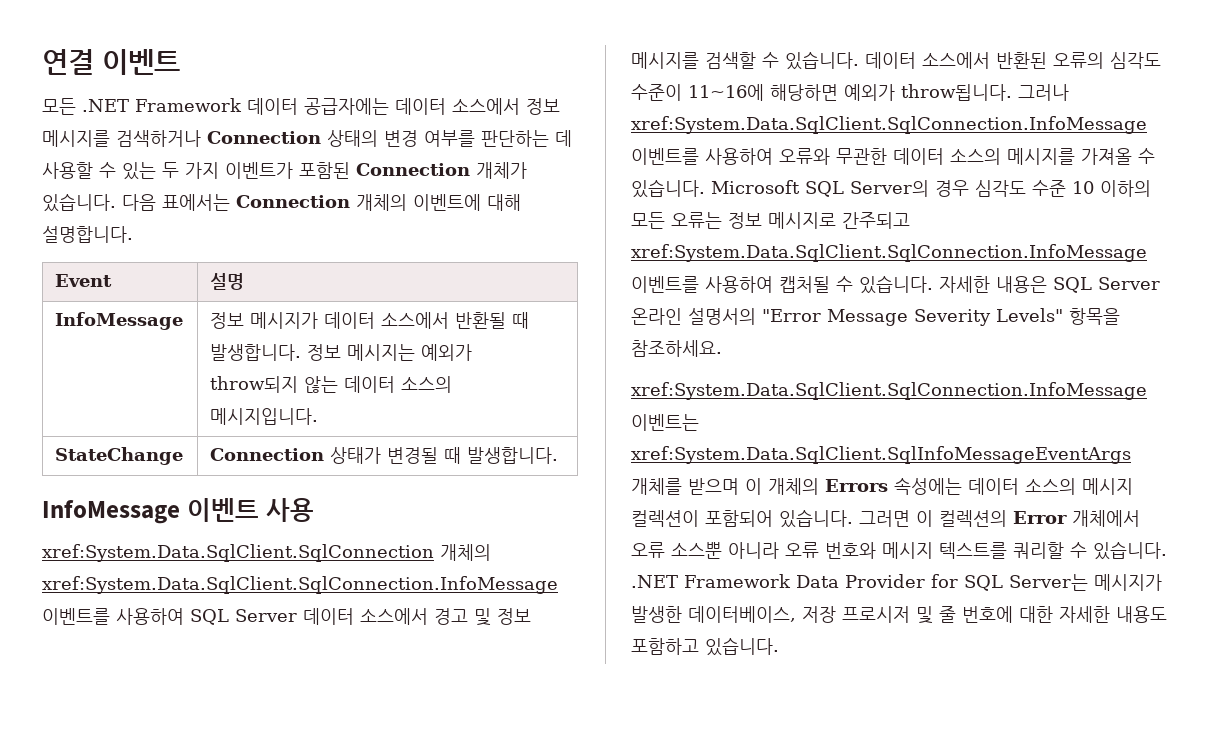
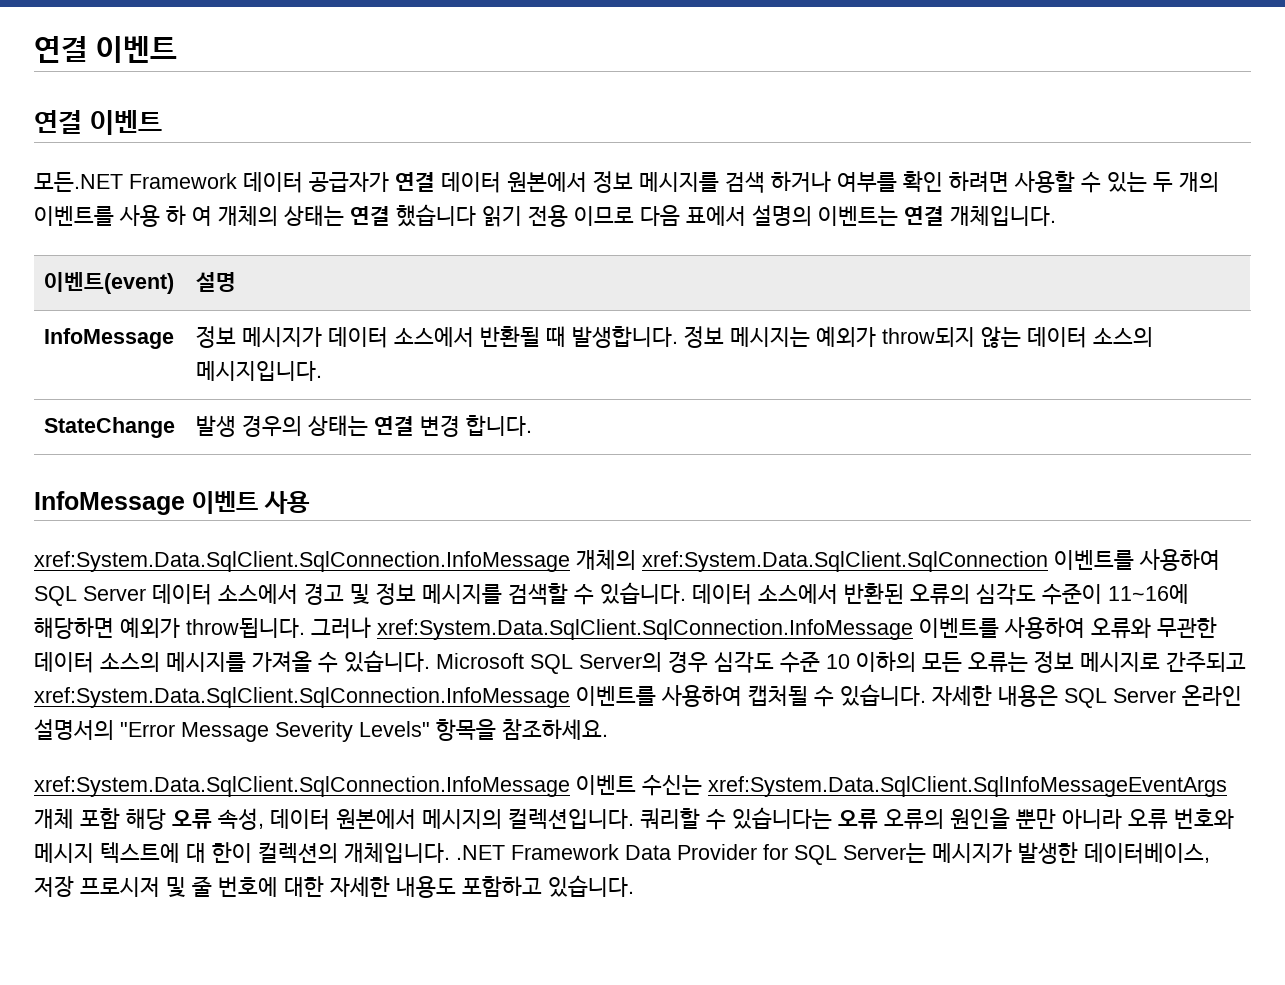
[42,49,180,75] [42,98,560,115] [42,130,572,147] [42,162,527,180] [42,193,521,212] [42,226,133,243] [55,274,113,287] 연결 이벤트 // 모든 .NET Framework 데이터 공급자에는 데이터 소스에서 정보 메시지를 검색하거나 Connection 상태의 변경 여부를 판단하는 데 사용할 수 있는 두 가지 이벤트가 포함된 Connection 개체가 있습니다. 다음 표에서는 Connection 개체의 이벤트에 대해 설명합니다. // Event -> [34,36,177,63] [34,110,162,135] [34,171,1219,193] [34,204,1056,227] [44,272,175,294] 연결 이벤트 // 연결 이벤트 // 모든.NET Framework 데이터 공급자가 연결 데이터 원본에서 정보 메시지를 검색 하거나 여부를 확인 하려면 사용할 수 있는 두 개의 이벤트를 사용 하 여 개체의 상태는 연결 했습니다 읽기 전용 이므로 다음 표에서 설명의 이벤트는 연결 개체입니다. // 이벤트(event)
[210,447,559,464] Connection 상태가 변경될 때 발생합니다. -> [196,415,533,437] 발생 경우의 상태는 연결 변경 합니다.
[42,544,491,562] [42,576,558,594] xref:System.Data.SqlClient.SqlConnection 개체의 xref:System.Data.SqlClient.SqlConnection.InfoMessage -> [34,549,1048,572] xref:System.Data.SqlClient.SqlConnection.InfoMessage 개체의 xref:System.Data.SqlClient.SqlConnection
[631,414,699,431] [631,446,1131,464] [631,477,1133,495] [631,509,1140,528] [631,541,1167,560] 이벤트는 xref:System.Data.SqlClient.SqlInfoMessageEventArgs 개체를 받으며 이 개체의 Errors 속성에는 데이터 소스의 메시지 컬렉션이 포함되어 있습니다. 그러면 이 컬렉션의 Error 개체에서 오류 소스뿐 아니라 오류 번호와 메시지 텍스트를 쿼리할 수 있습니다. -> [576,775,1227,797] [34,807,1234,830] [34,842,450,863] 이벤트 수신는 xref:System.Data.SqlClient.SqlInfoMessageEventArgs 개체 포함 해당 오류 속성, 데이터 원본에서 메시지의 컬렉션입니다. 쿼리할 수 있습니다는 오류 오류의 원인을 뿐만 아니라 오류 번호와 메시지 텍스트에 대 한이 컬렉션의 개체입니다.

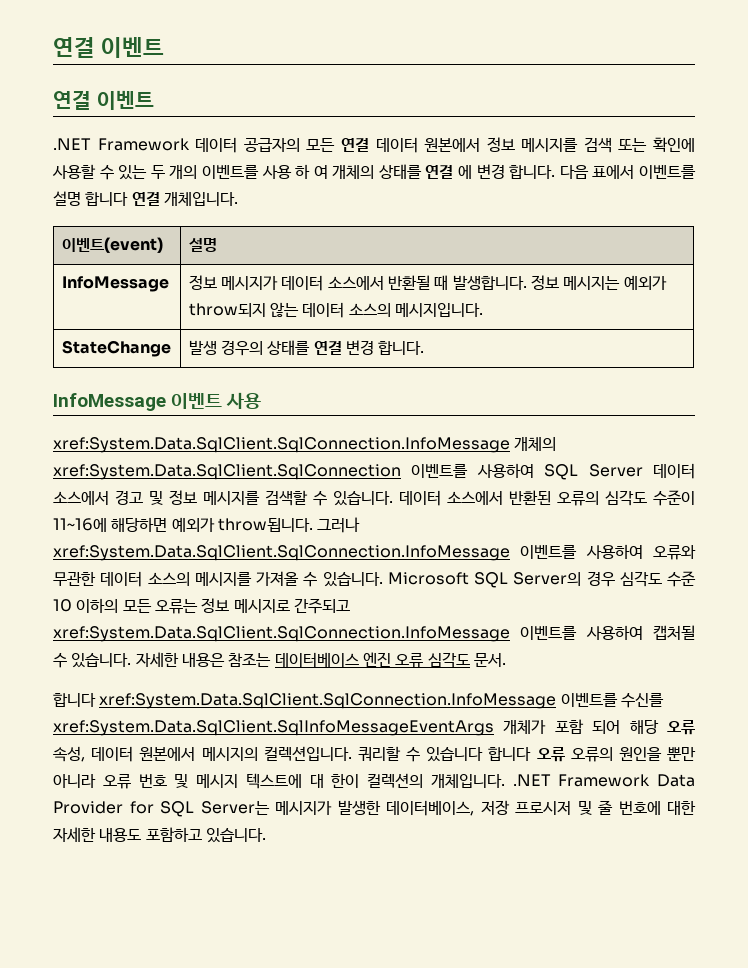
[34,172,123,192] 모든.NET -> [53,138,91,150] .NET
[309,172,389,192] 공급자가 -> [243,138,336,152] 공급자의 모든
[771,171,1009,192] 하거나 여부를 확인 하려면 -> [618,137,696,152] 또는 확인에
[284,204,898,227] 상태는 연결 했습니다 읽기 전용 이므로 다음 표에서 설명의 이벤트는 -> [378,164,696,179] [53,191,129,206] 상태를 연결 에 변경 합니다. 다음 표에서 이벤트를 설명 합니다
[308,415,369,436] 상태는 -> [267,340,311,355] 상태를
[1064,685,1242,708] [34,719,608,742] [34,775,1227,797] [34,808,120,829] SQL Server 온라인 설명서의 "Error Message Severity Levels" 항목을 참조하세요. // xref:System.Data.SqlClient.SqlConnection.InfoMessage 이벤트 수신는 xref:System.Data.SqlClient.SqlInfoMessageEventArgs 개체 포함 -> [228,652,506,668] [53,693,664,709] [53,719,621,736] 참조는 데이터베이스 엔진 오류 심각도 문서. // 합니다 xref:System.Data.SqlClient.SqlConnection.InfoMessage 이벤트를 수신를 xref:System.Data.SqlClient.SqlInfoMessageEventArgs 개체가 포함 되어
[732,807,832,829] 있습니다는 -> [426,747,532,762] 있습니다 합니다
[1174,808,1234,829] 번호와 -> [138,774,189,788] 번호 및

